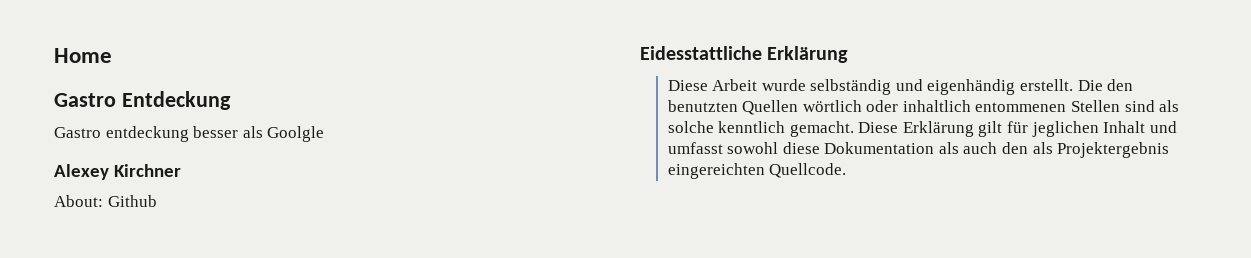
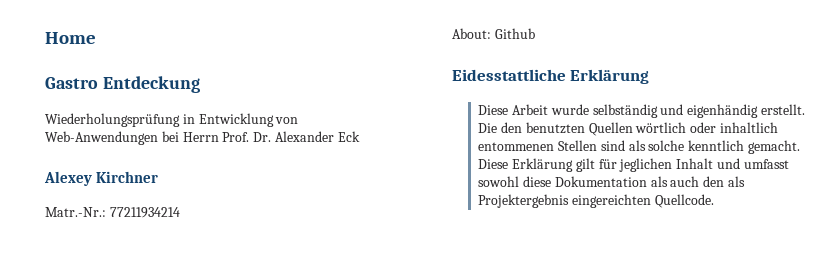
[54,126,325,142] Gastro entdeckung besser als Goolgle -> [45,113,299,127] [45,131,360,145] Wiederholungsprüfung in Entwicklung von Web-Anwendungen bei Herrn Prof. Dr. Alexander Eck
(181, 170) none -> [45,207,180,218] // Matr.-Nr.: 77211934214

